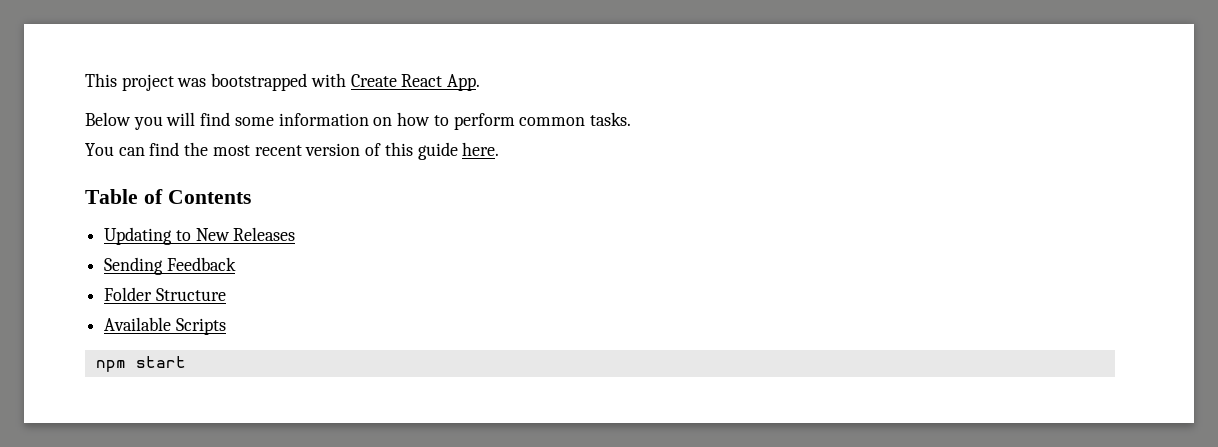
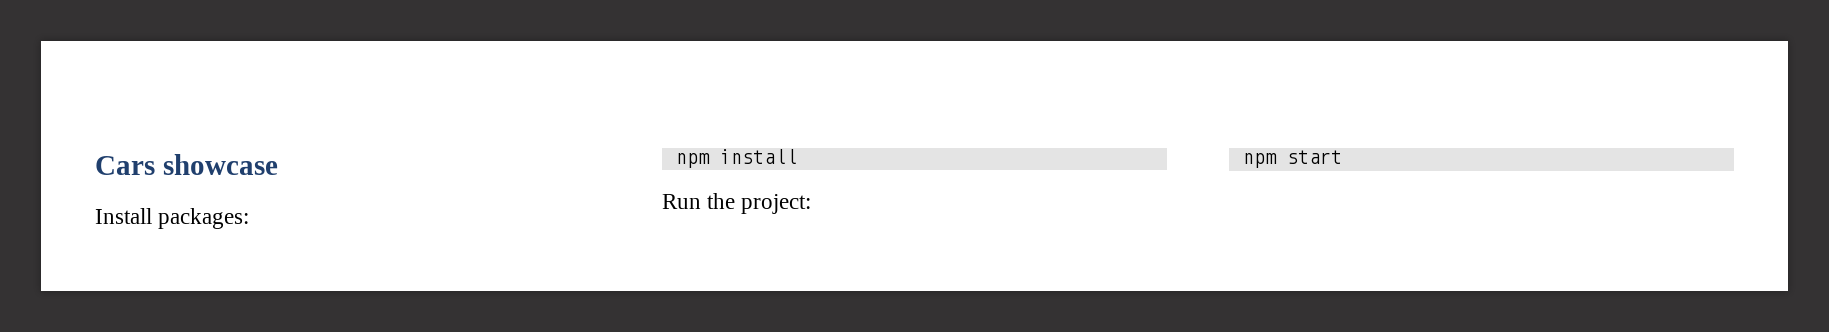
[85,73,481,91] [85,112,631,130] [85,142,500,160] [85,189,251,204] [104,227,296,245] [104,257,236,275] [104,287,226,301] [104,317,226,335] This project was bootstrapped with Create React App. // Below you will find some information on how to perform common tasks. // You can find the most recent version of this guide here. // Table of Contents // Updating to New Releases // Sending Feedback // Folder Structure // Available Scripts -> [95,154,278,175] [95,208,250,229] [675,149,797,168] [662,193,812,214] Cars showcase // Install packages: // npm install // Run the project:

